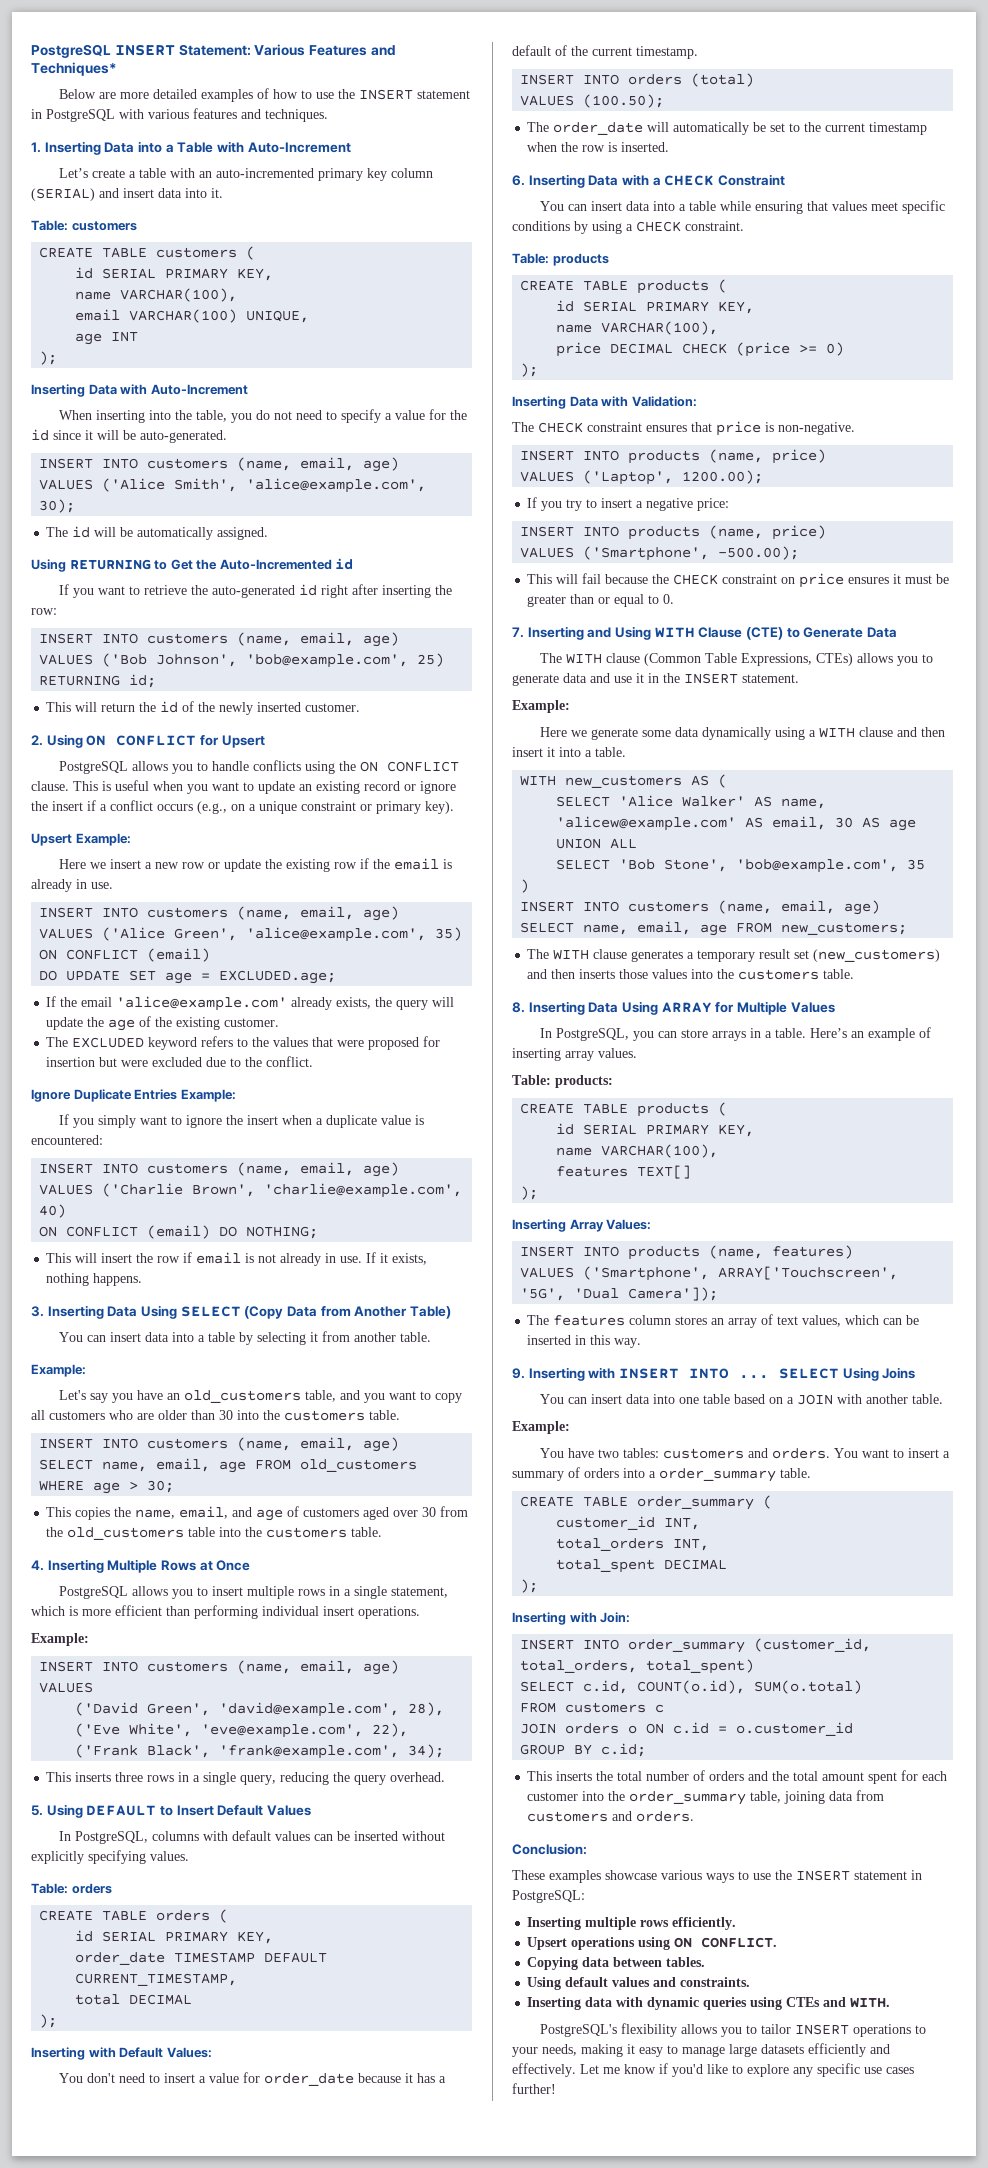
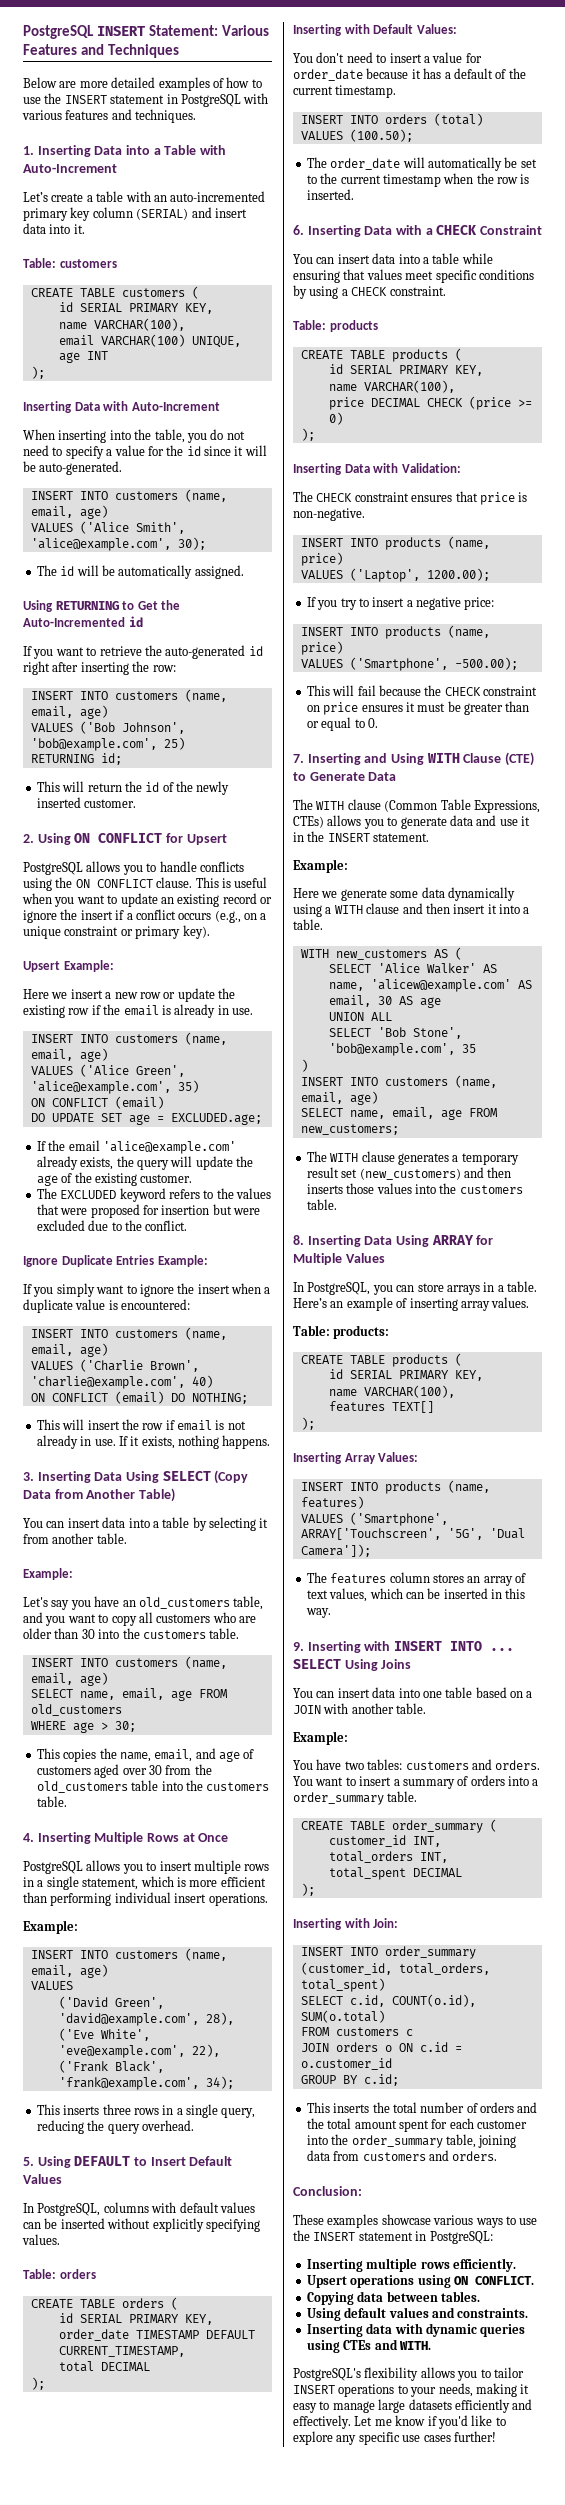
[31,62,117,76] Techniques* -> [107,44,179,58] Techniques

